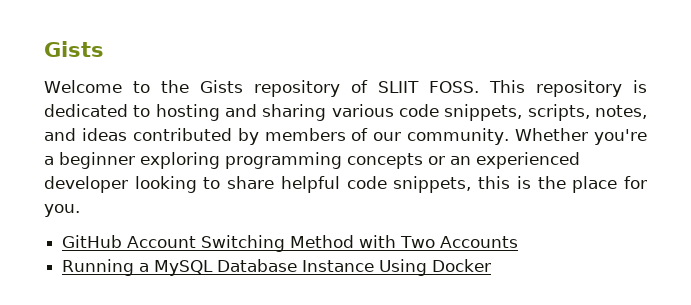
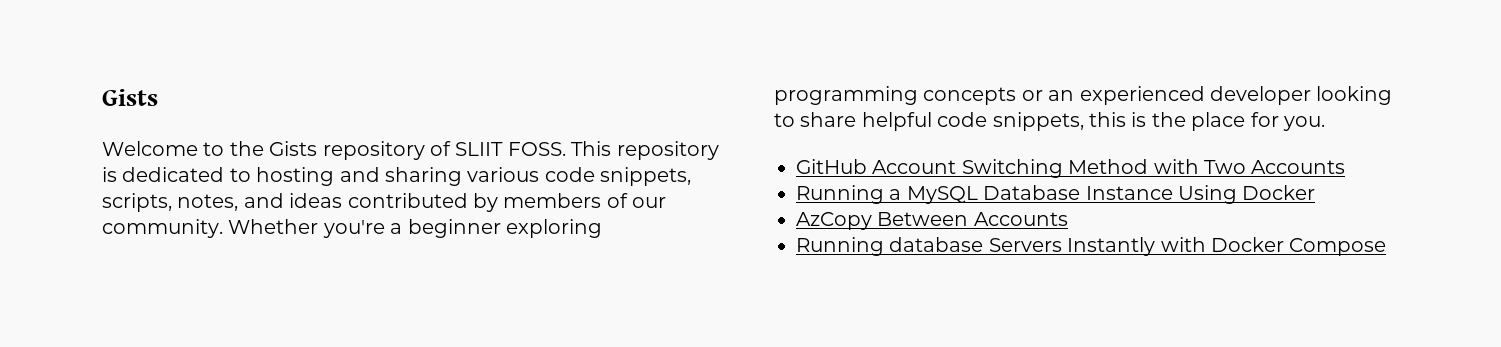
(492, 265) none -> [796,212,1068,230] [796,237,1387,256] // AzCopy Between Accounts // Running database Servers Instantly with Docker Compose

